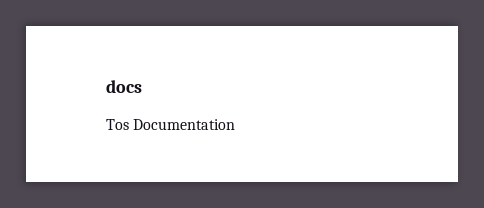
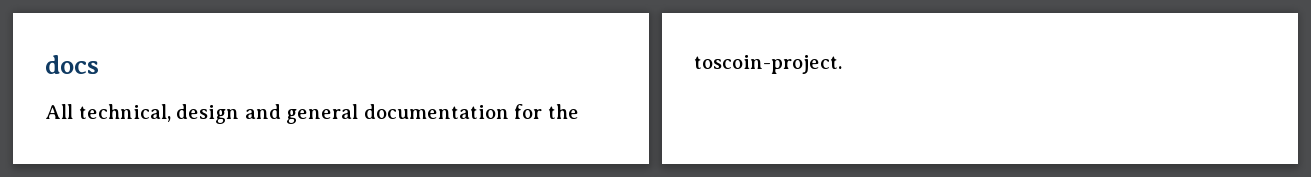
[106,119,236,130] Tos Documentation -> [45,104,579,124] [694,55,842,74] All technical, design and general documentation for the toscoin-project.

